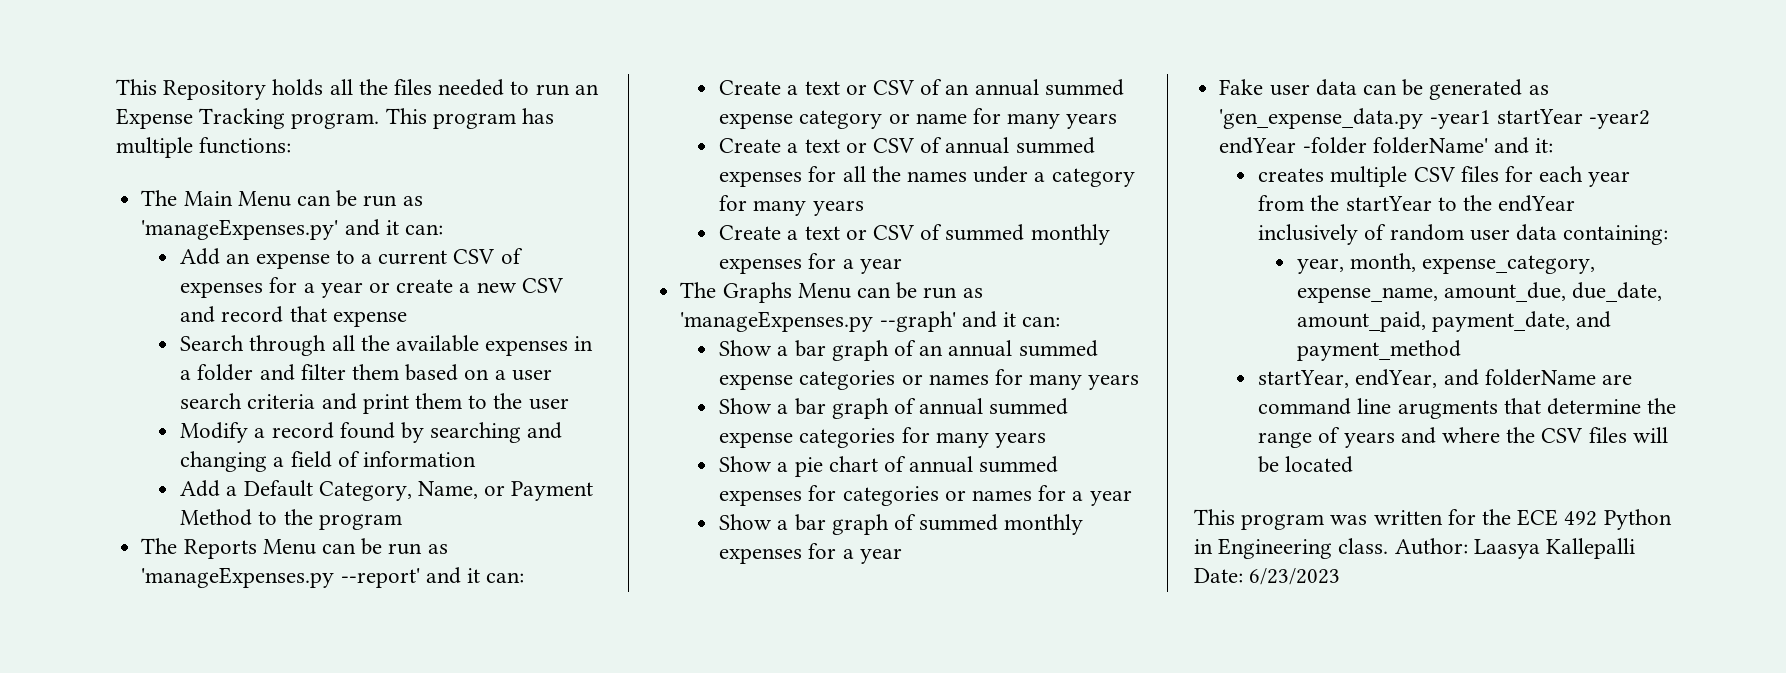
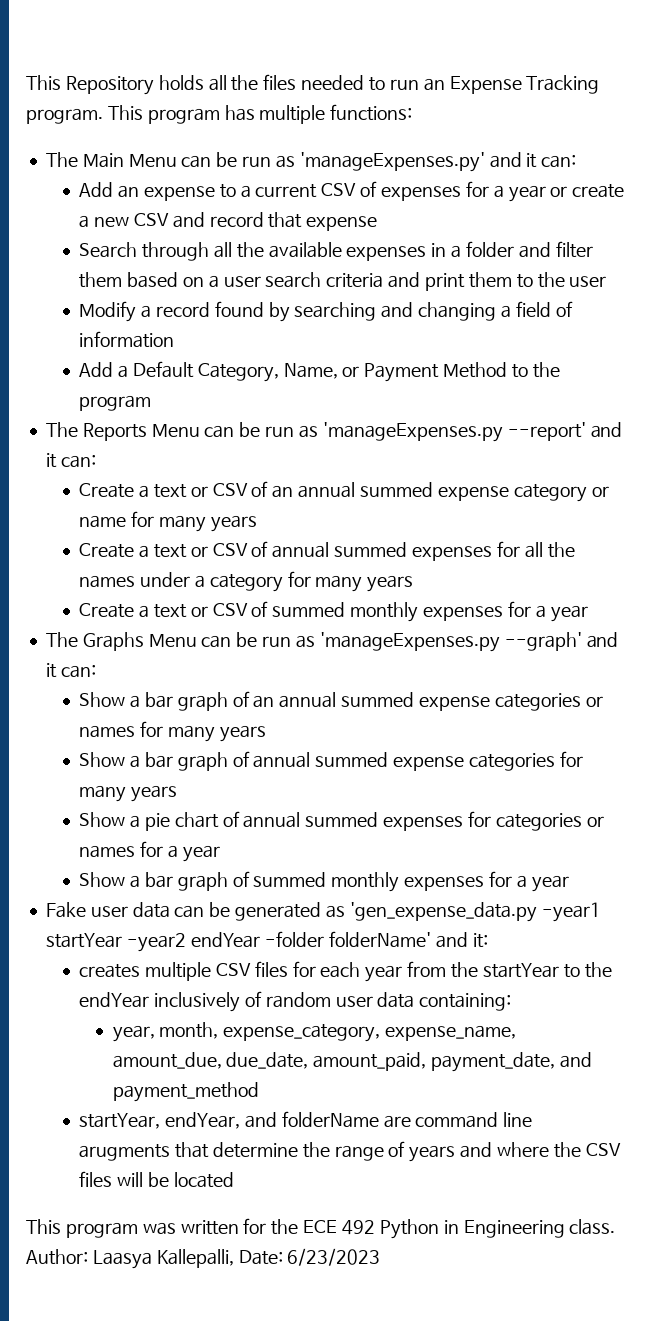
[1546,538,1636,559] Kallepalli -> [156,1249,234,1268] Kallepalli,

